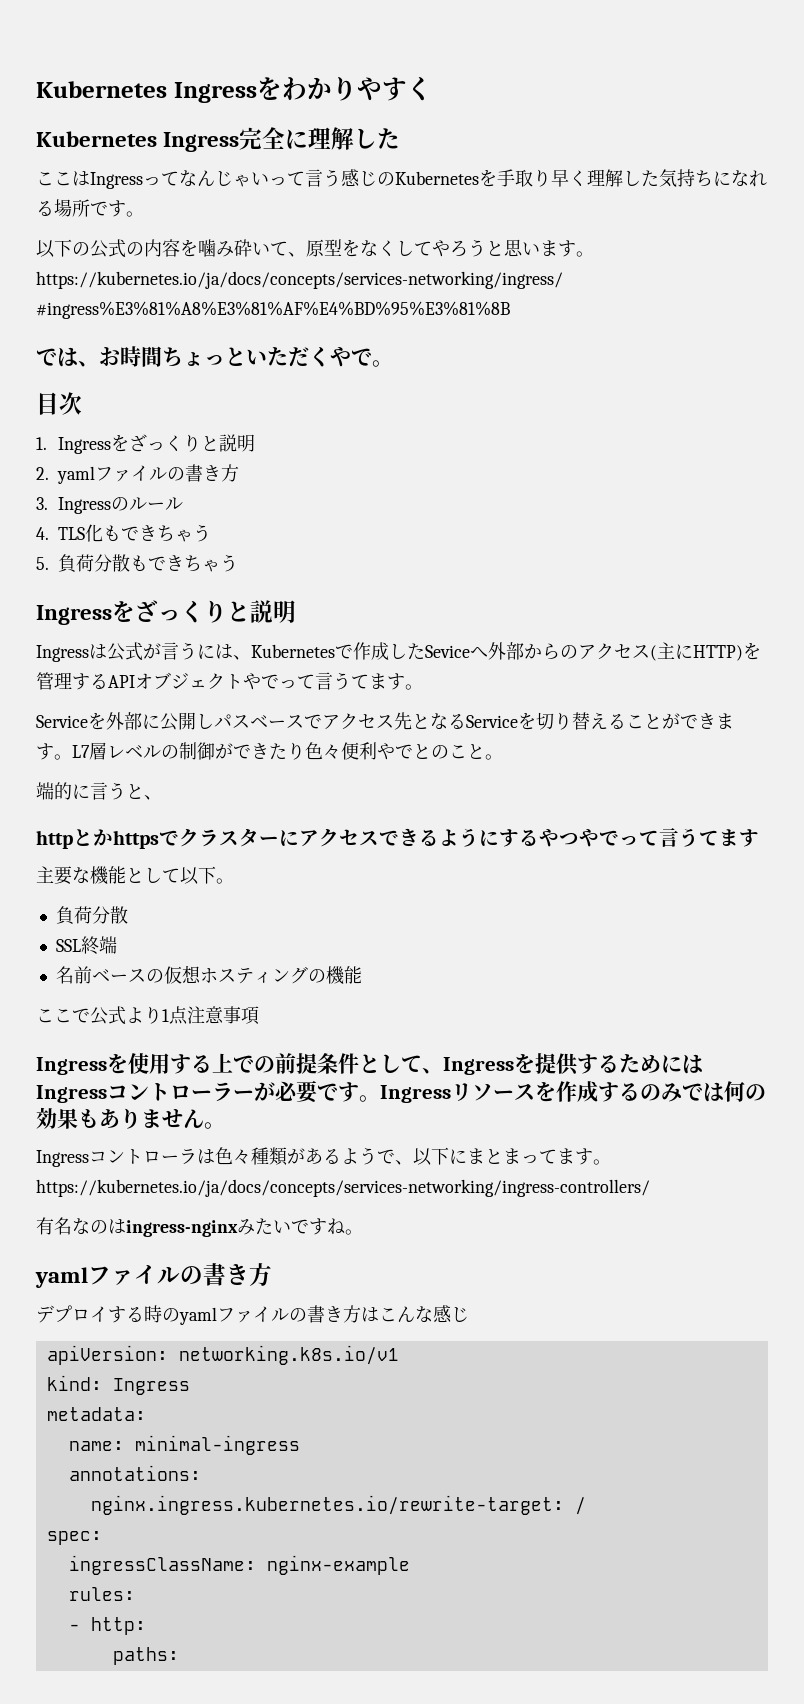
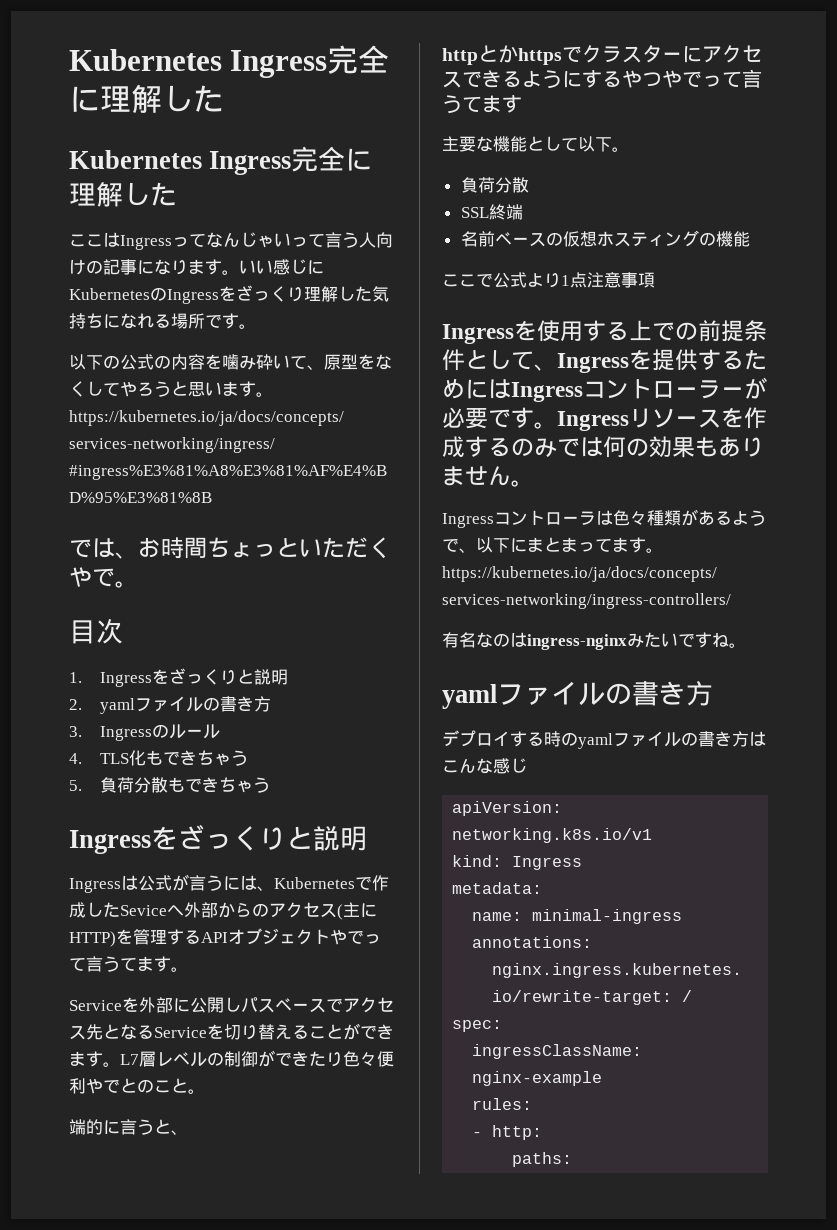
[36,77,432,103] Kubernetes Ingressをわかりやすく -> [69,45,390,78] [69,84,224,113] Kubernetes Ingress完全に理解した
[341,169,587,187] 感じのKubernetesを手取り早く -> [359,232,393,248] [69,259,324,275] [69,285,304,304] 人向けの記事になります。いい感じにKubernetesのIngressをざっくり

